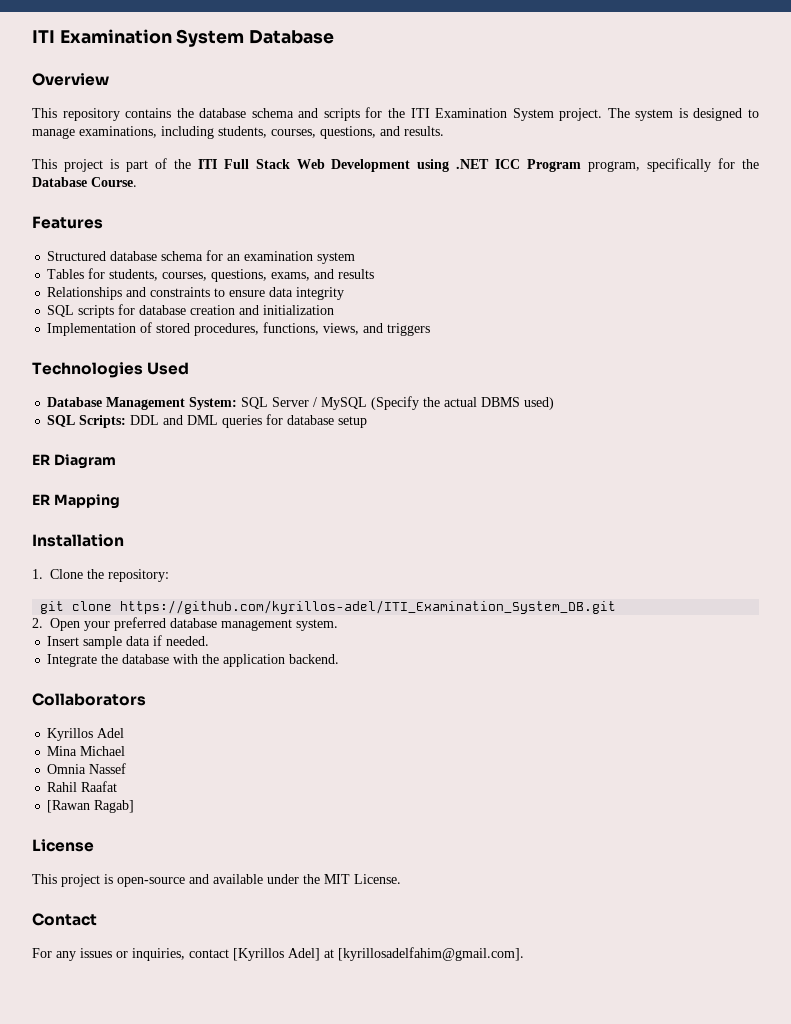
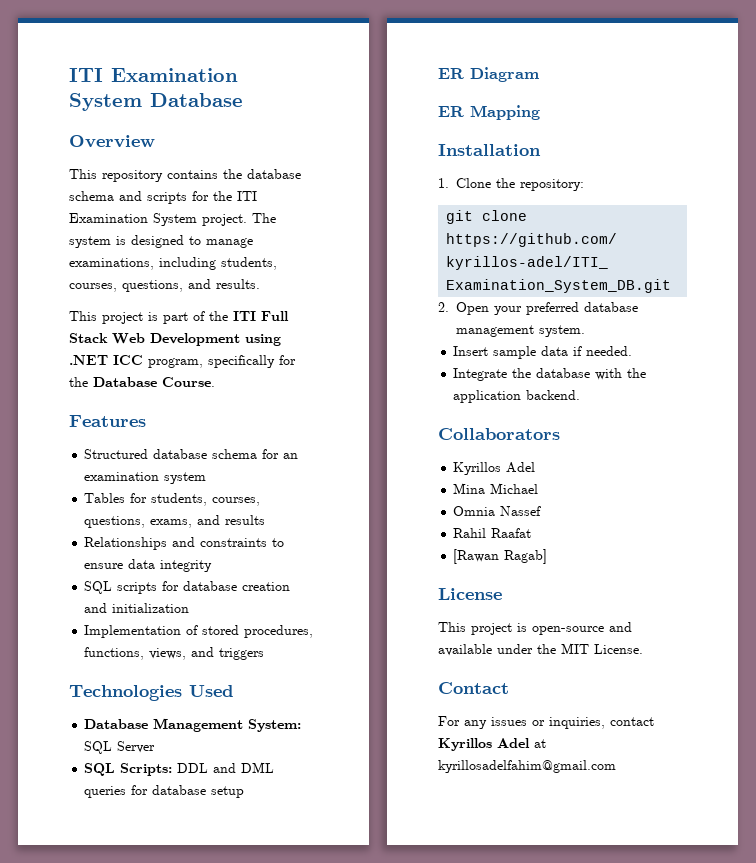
[527,159,582,172] Program -> (143, 360) none
[313,396,555,410] / MySQL (Specify the actual DBMS used) -> (156, 747) none
[233,947,524,961] [Kyrillos Adel] at [kyrillosadelfahim@gmail.com]. -> [438,738,546,751] [438,760,616,773] Kyrillos Adel at kyrillosadelfahim@gmail.com

